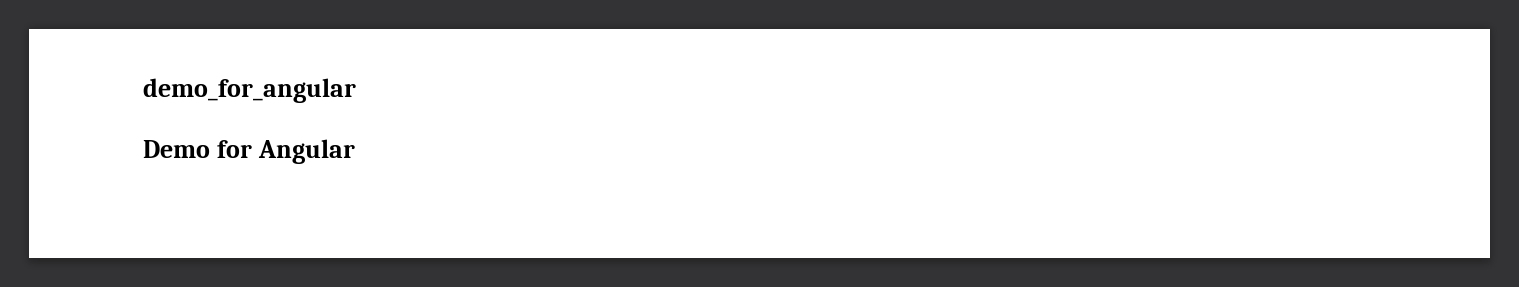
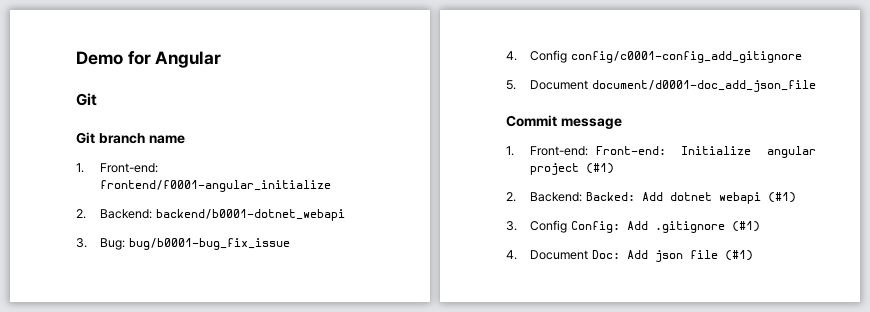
[143,78,356,103] demo_for_angular // -> (76, 58) none
(356, 151) none -> [76,93,97,106] [76,132,185,144] [76,163,159,173] [100,180,332,192] [76,209,345,221] [76,238,290,250] [506,50,802,63] [506,80,816,92] [506,115,622,129] [506,146,816,158] [530,163,615,175] [506,192,796,204] [506,220,760,233] [506,250,753,262] // Git // Git branch name // 1. Front-end: frontend/f0001-angular_initialize // 2. Backend: backend/b0001-dotnet_webapi // 3. Bug: bug/b0001-bug_fix_issue // 4. Config config/c0001-config_add_gitignore // 5. Document document/d0001-doc_add_json_file // Commit message // 1. Front-end: Front-end: Initialize angular project (#1) // 2. Backend: Backed: Add dotnet webapi (#1) // 3. Config Config: Add .gitignore (#1) // 4. Document Doc: Add json file (#1)

